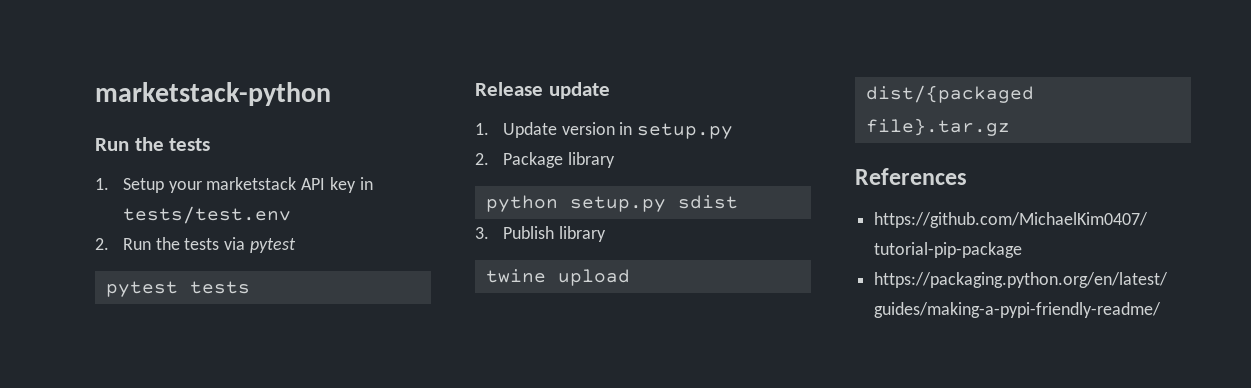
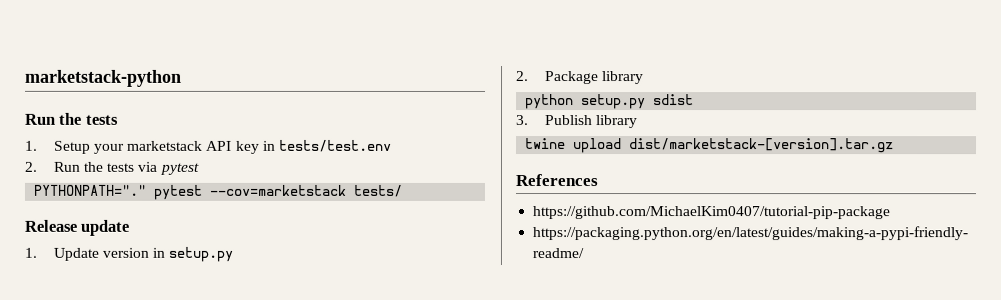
[105,281,250,297] pytest tests -> [33,184,403,200] PYTHONPATH="." pytest --cov=marketstack tests/
[865,85,1034,103] [865,118,1010,136] dist/{packaged file}.tar.gz -> [628,138,895,154] dist/marketstack-[version].tar.gz

